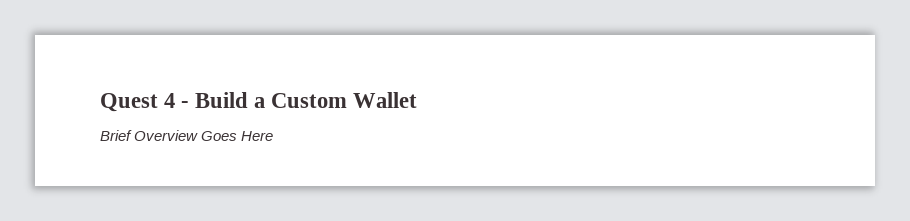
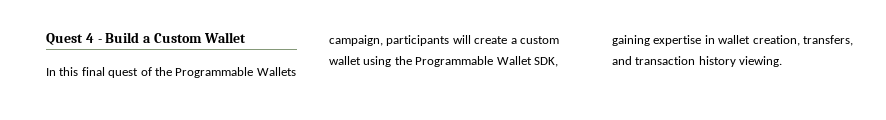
[100,130,274,141] Brief Overview Goes Here -> [46,67,296,78] [329,35,559,46] [329,56,558,67] [612,35,853,46] [612,56,783,67] In this final quest of the Programmable Wallets campaign, participants will create a custom wallet using the Programmable Wallet SDK, gaining expertise in wallet creation, transfers, and transaction history viewing.

